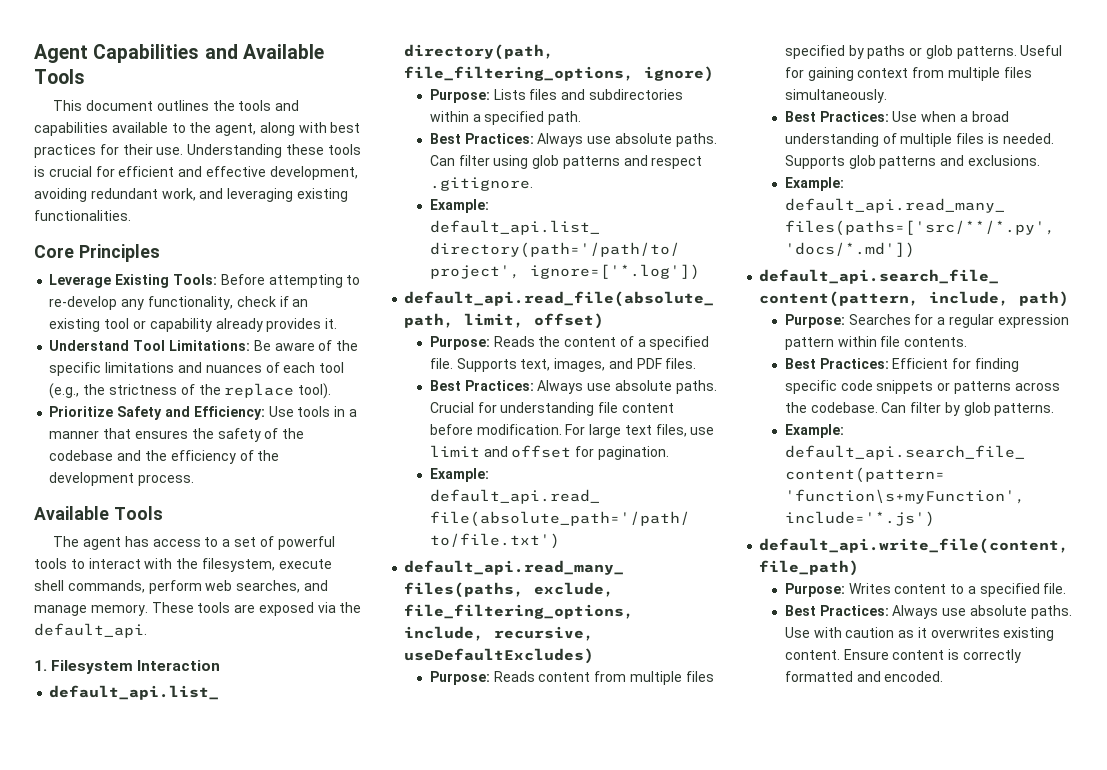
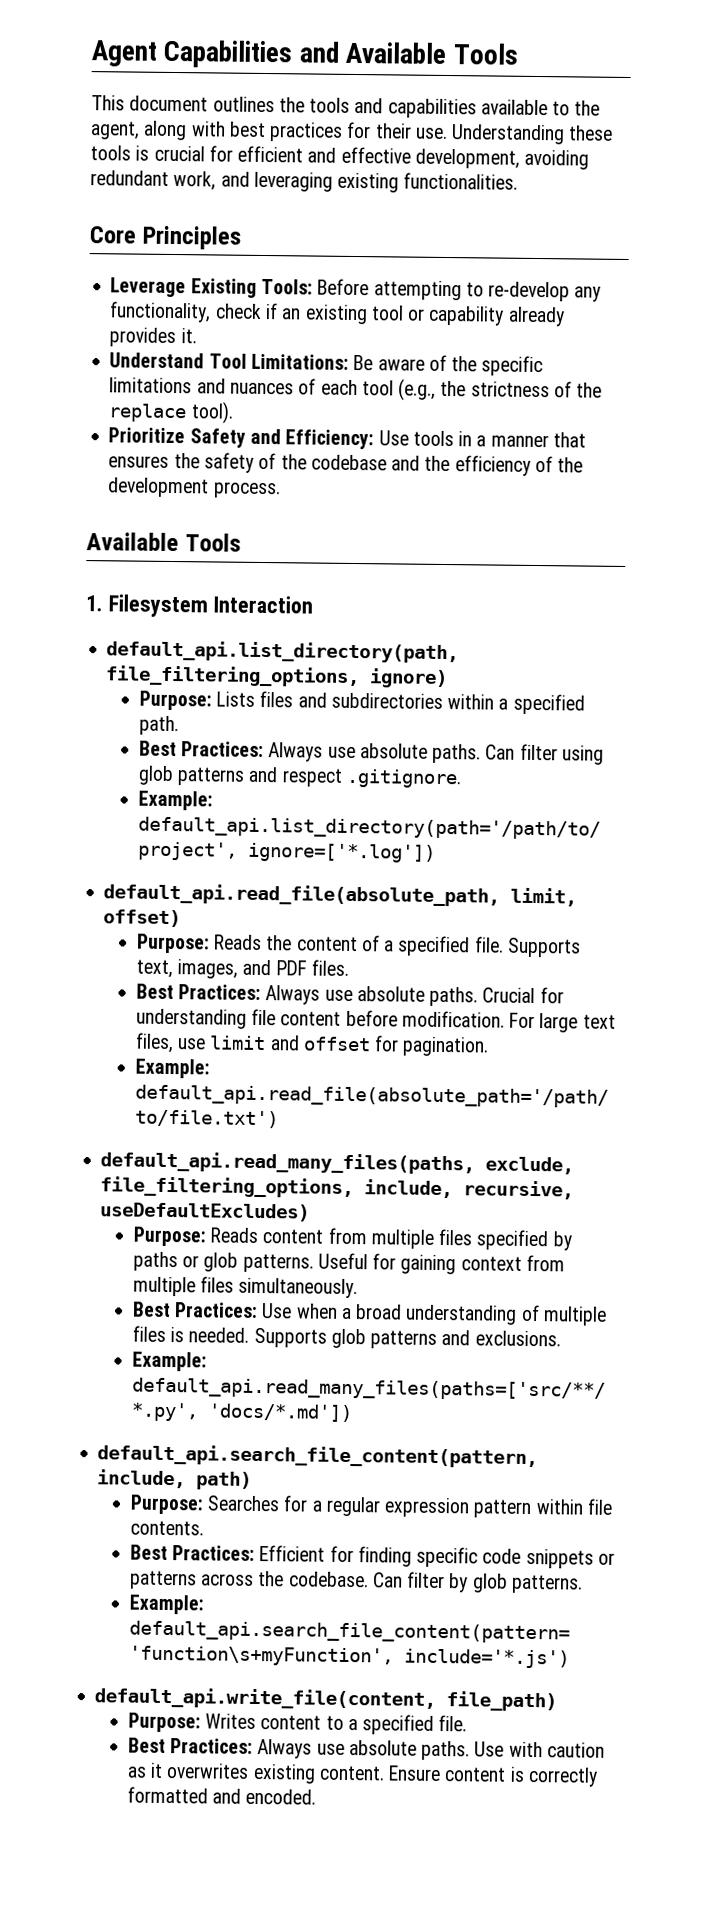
[53,536,335,550] [34,558,332,572] [34,580,328,594] [34,602,362,616] [34,623,147,638] // The agent has access to a set of powerful tools to interact with the filesystem, execute shell commands, perform web searches, and manage memory. These tools are exposed via the default_api. -> (241, 542) none

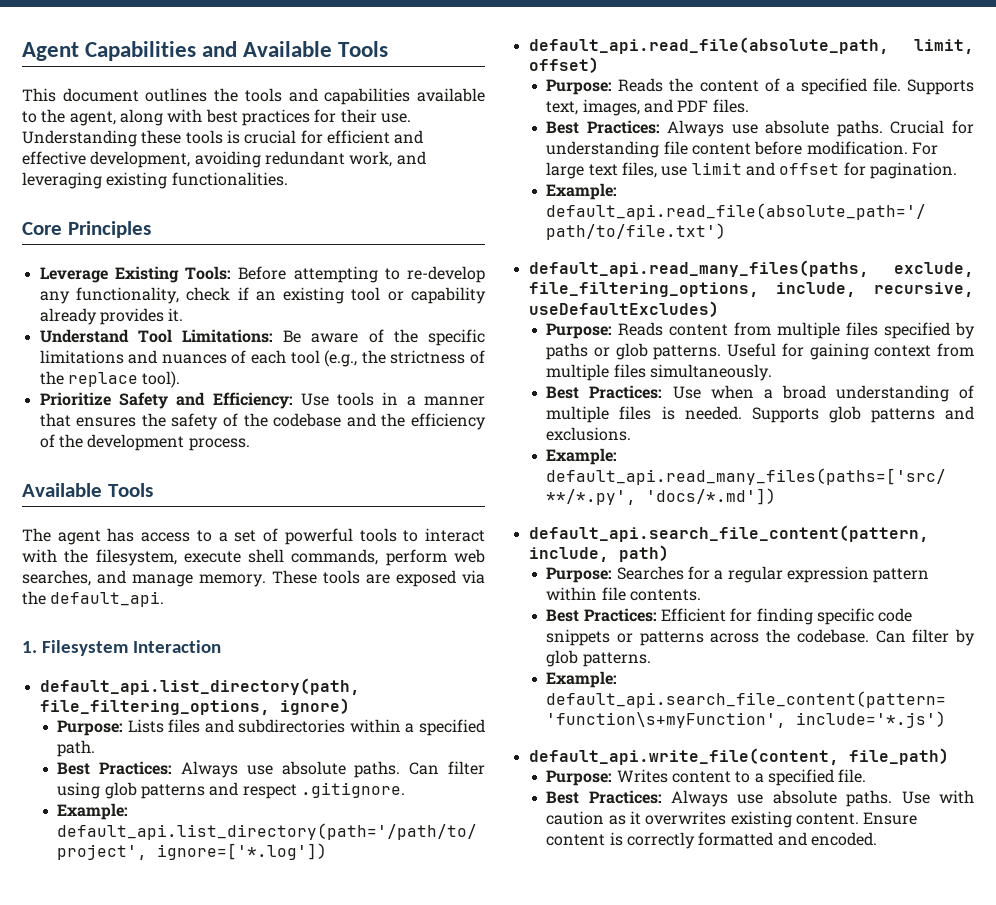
(241, 542) none -> [22,528,486,545] [22,549,485,566] [22,570,485,587] [22,591,165,607] // The agent has access to a set of powerful tools to interact with the filesystem, execute shell commands, perform web searches, and manage memory. These tools are exposed via the default_api.

